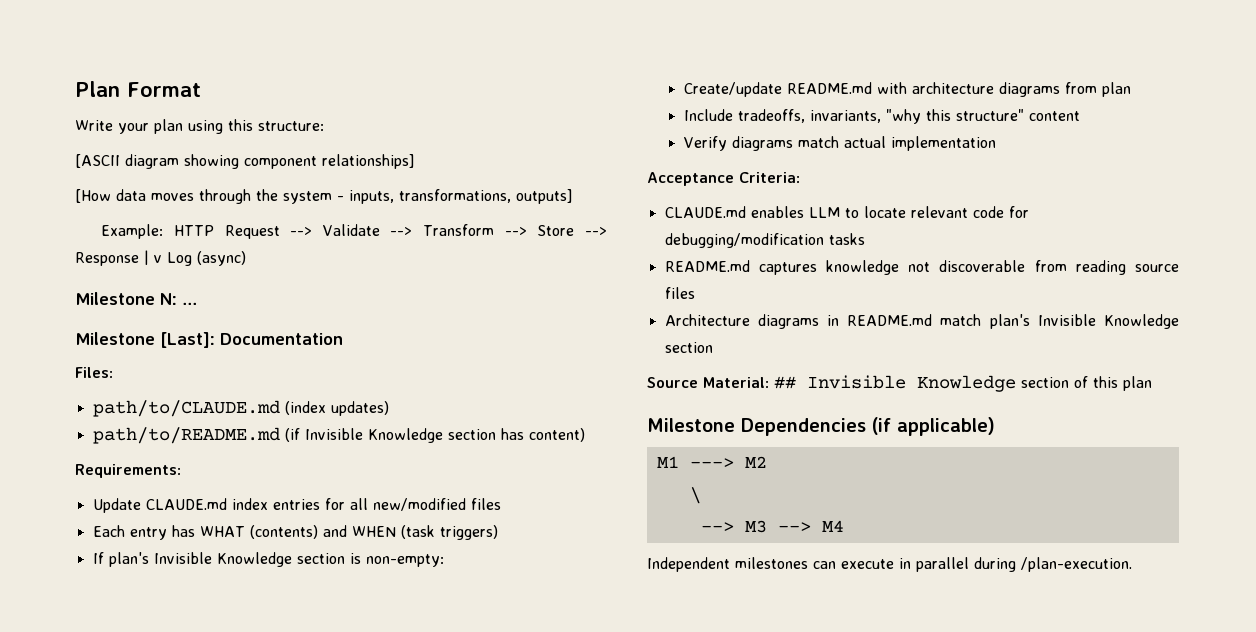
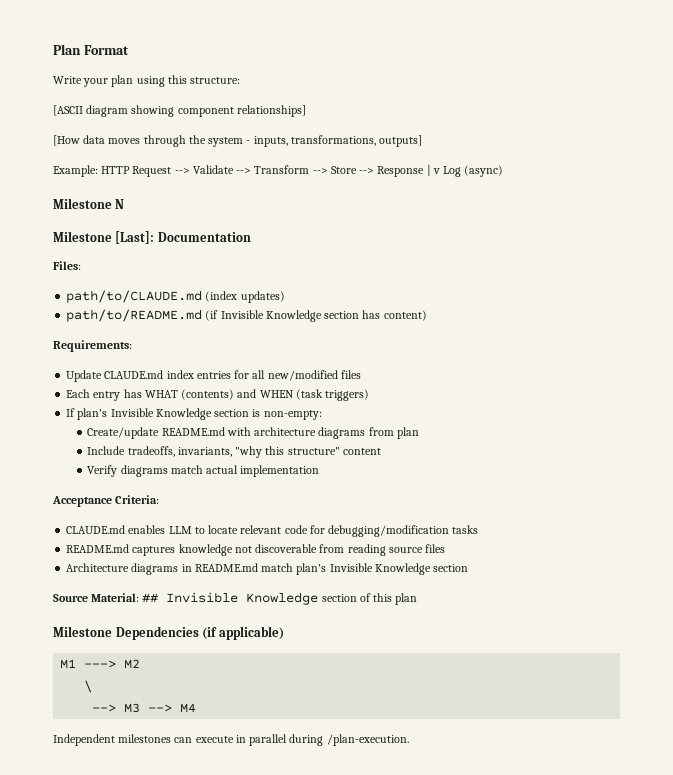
[160,293,197,305] N: ... -> [115,199,125,209] N

